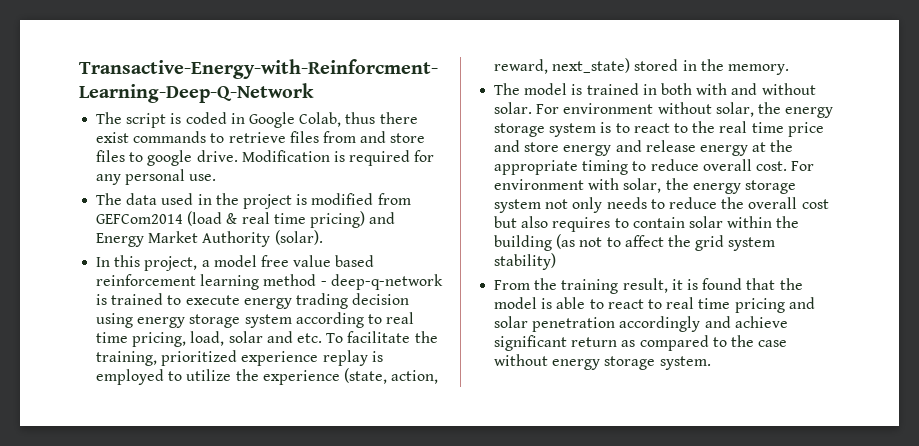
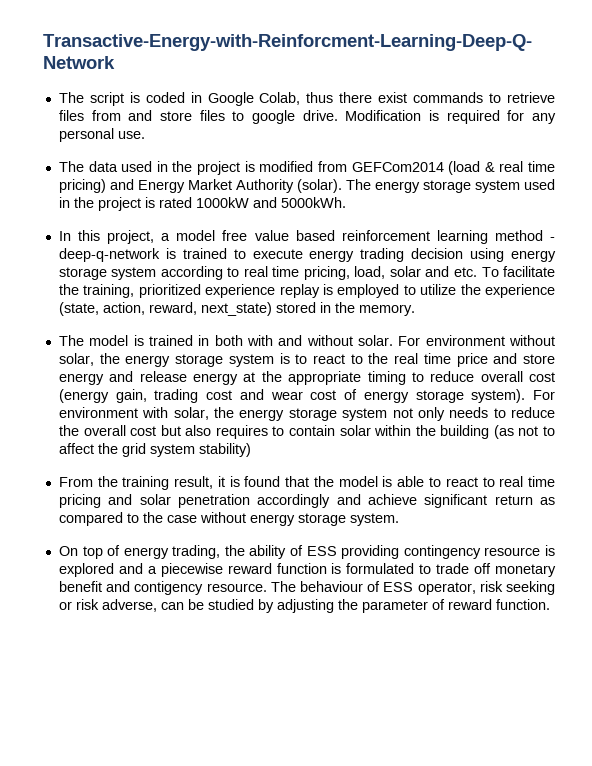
(323, 237) none -> [345,179,555,193] [58,197,346,211] The energy storage system used in the project is rated 1000kW and 5000kWh.
[755,161,787,171] cost. -> [529,372,555,382] [58,389,526,403] cost (energy gain, trading cost and wear cost of energy storage system).
(711, 363) none -> [58,545,555,559] [58,563,557,577] [58,581,555,595] [58,599,550,613] // On top of energy trading, the ability of ESS providing contingency resource is explored and a piecewise reward function is formulated to trade off monetary benefit and contigency resource. The behaviour of ESS operator, risk seeking or risk adverse, can be studied by adjusting the parameter of reward function.

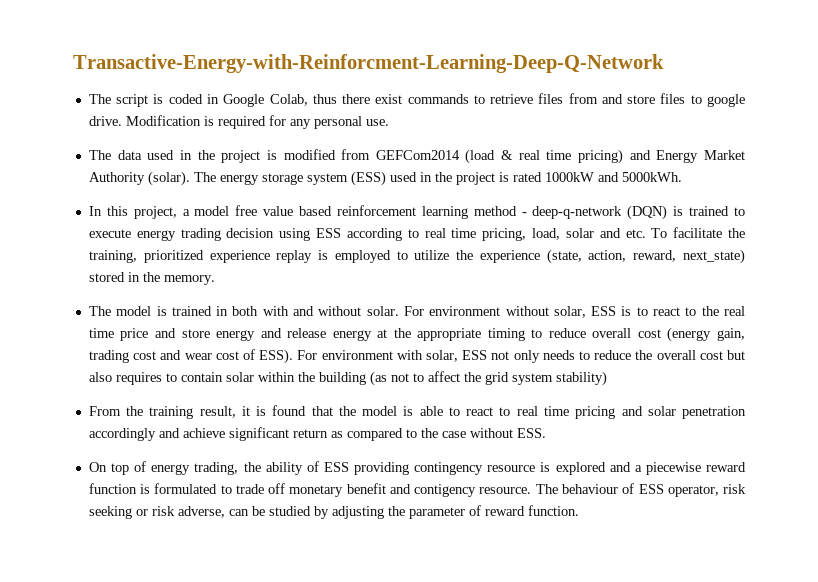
(520, 186) none -> [350,171,386,186] (ESS)
(160, 255) none -> [627,205,668,220] (DQN)
[511,250,556,262] [58,267,157,280] energy storage system -> [316,228,342,238] ESS
[99,353,274,367] the energy storage system -> [591,306,617,316] ESS
[363,389,526,403] energy storage system). -> [259,349,294,364] ESS).
[214,407,388,421] the energy storage system -> [462,350,488,360] ESS
[249,513,399,526] energy storage system. -> [516,428,546,438] ESS.

